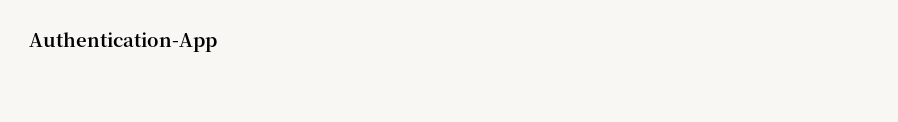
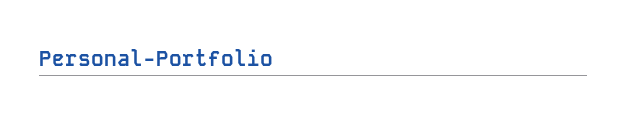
[29,32,217,52] Authentication-App -> [39,49,273,66] Personal-Portfolio

